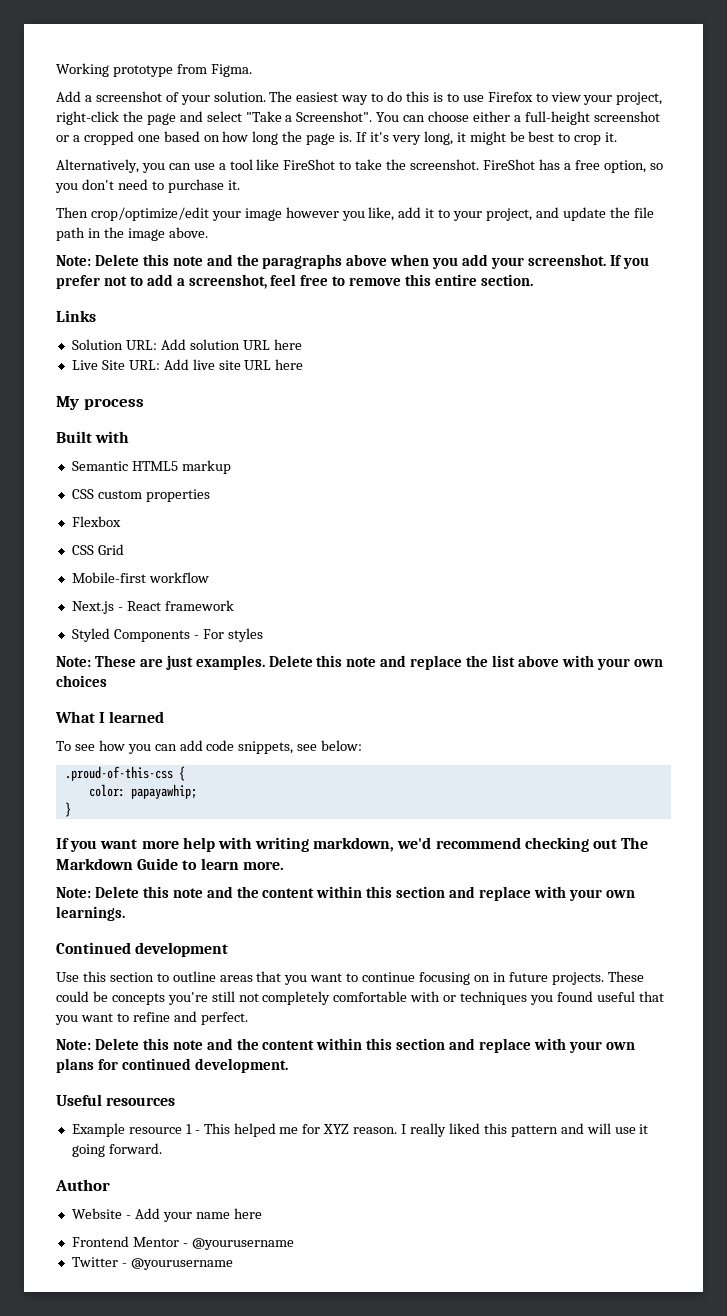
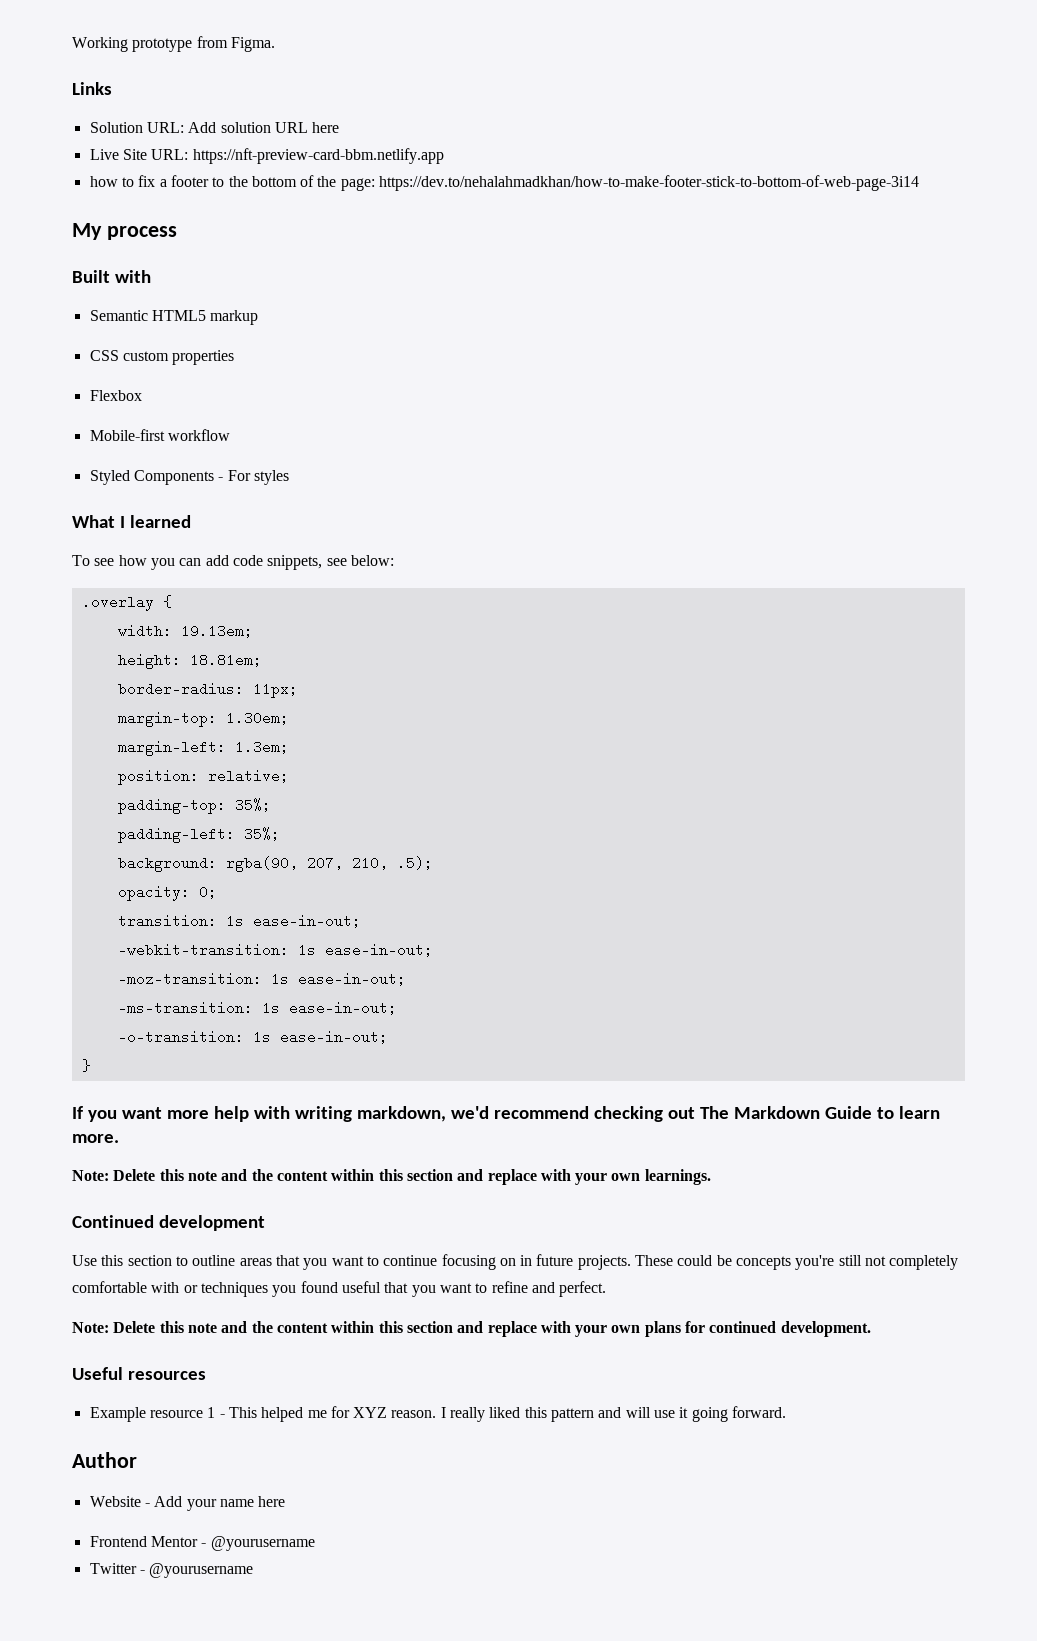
[56,91,663,105] [56,111,660,125] [56,131,618,145] [56,159,663,173] [55,179,240,193] [56,207,654,221] [56,227,208,241] [56,254,649,269] [56,274,533,289] // Add a screenshot of your solution. The easiest way to do this is to use Firefox to view your project, right-click the page and select "Take a Screenshot". You can choose either a full-height screenshot or a cropped one based on how long the page is. If it's very long, it might be best to crop it. // Alternatively, you can use a tool like FireShot to take the screenshot. FireShot has a free option, so you don't need to purchase it. // Then crop/optimize/edit your image however you like, add it to your project, and update the file path in the image above. // Note: Delete this note and the paragraphs above when you add your screenshot. If you prefer not to add a screenshot, feel free to remove this entire section. -> (275, 44) none
[163,359,304,370] Add live site URL here -> [192,148,444,164] [89,175,920,191] https://nft-preview-card-bbm.netlify.app // how to fix a footer to the bottom of the page: https://dev.to/nehalahmadkhan/how-to-make-footer-stick-to-bottom-of-web-page-3i14
[71,544,124,555] // CSS Grid -> (142, 395) none
[71,600,234,614] // Next.js - React framework -> (230, 435) none
[56,655,663,670] [56,675,107,687] // Note: These are just examples. Delete this note and replace the list above with your own choices -> (289, 477) none
[64,766,173,781] .proud-of-this-css -> [81,595,154,611] .overlay
[88,784,197,799] color: papayawhip; -> [117,624,253,638] [117,653,262,669] [117,682,298,698] [117,711,289,727] [117,740,289,756] [117,769,289,785] [117,798,271,814] [117,827,280,843] [117,856,433,872] [117,885,217,901] [117,914,361,928] [117,943,433,957] [117,972,406,986] [117,1001,397,1015] [117,1030,388,1044] width: 19.13em; // height: 18.81em; // border-radius: 11px; // margin-top: 1.30em; // margin-left: 1.3em; // position: relative; // padding-top: 35%; // padding-left: 35%; // background: rgba(90, 207, 210, .5); // opacity: 0; // transition: 1s ease-in-out; // -webkit-transition: 1s ease-in-out; // -moz-transition: 1s ease-in-out; // -ms-transition: 1s ease-in-out; // -o-transition: 1s ease-in-out;

